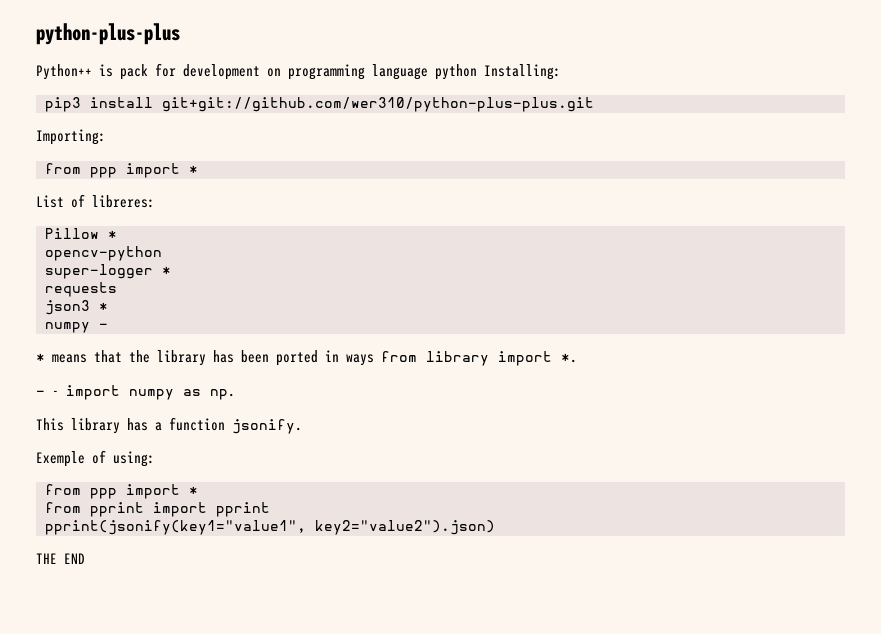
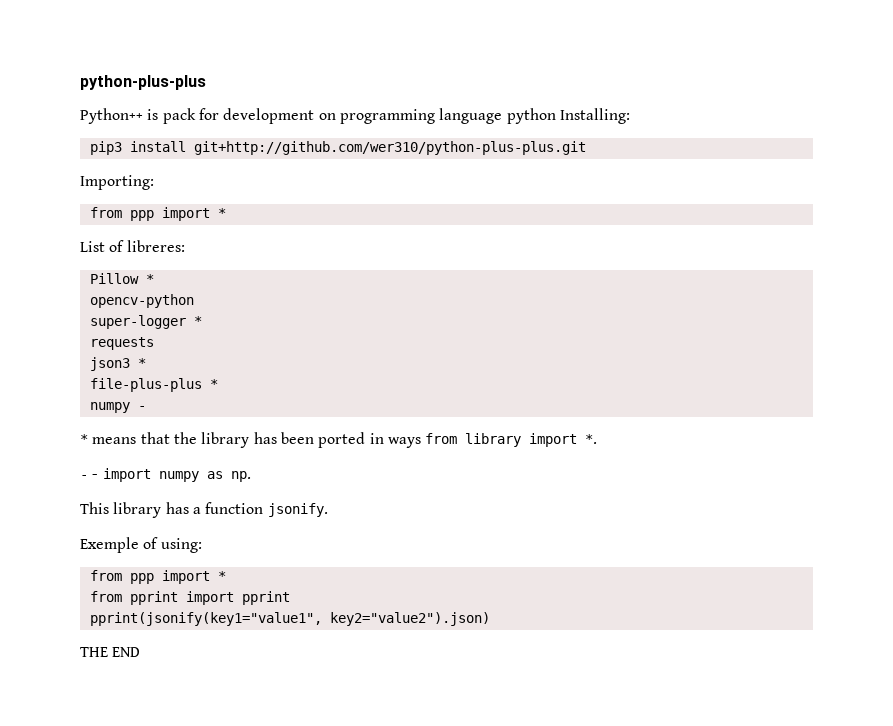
[162,97,594,112] git+git://github.com/wer310/python-plus-plus.git -> [193,141,586,155] git+http://github.com/wer310/python-plus-plus.git
(108, 306) none -> [89,378,218,392] // file-plus-plus *

